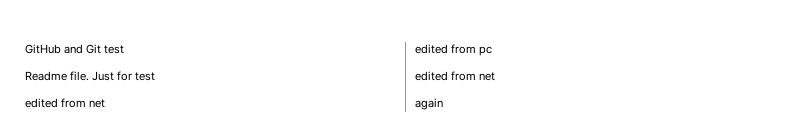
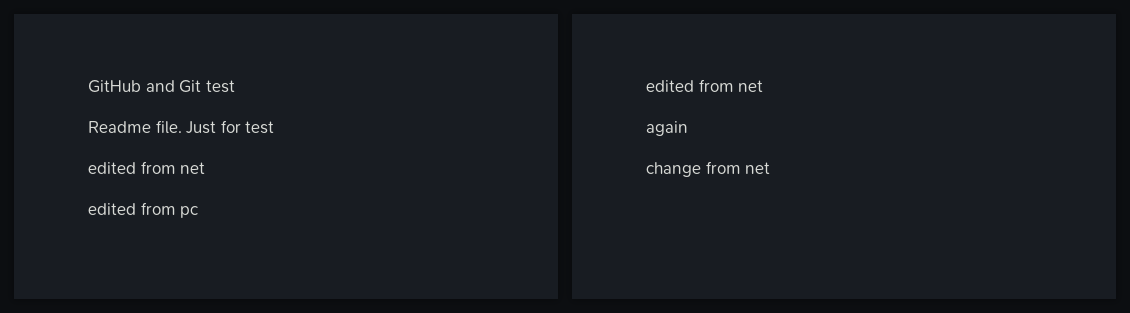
(443, 104) none -> [646,161,771,177] // change from net

